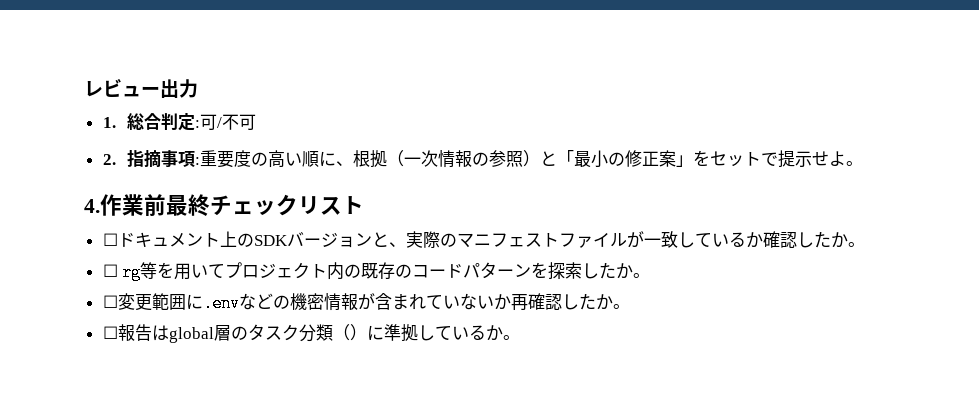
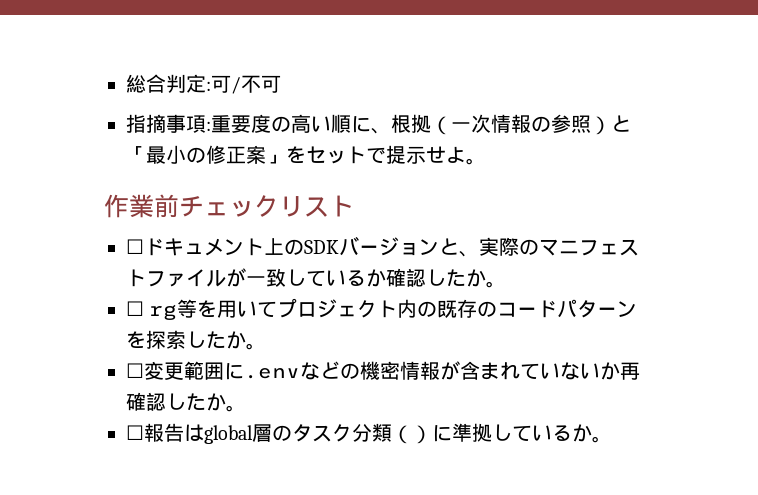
[84,79,198,98] [102,117,116,128] レビュー出力 // 1. -> (126, 83) none
[102,154,116,165] 2. -> (281, 84) none
[84,194,210,216] 4.作業前最終 -> [104,194,179,218] 作業前

